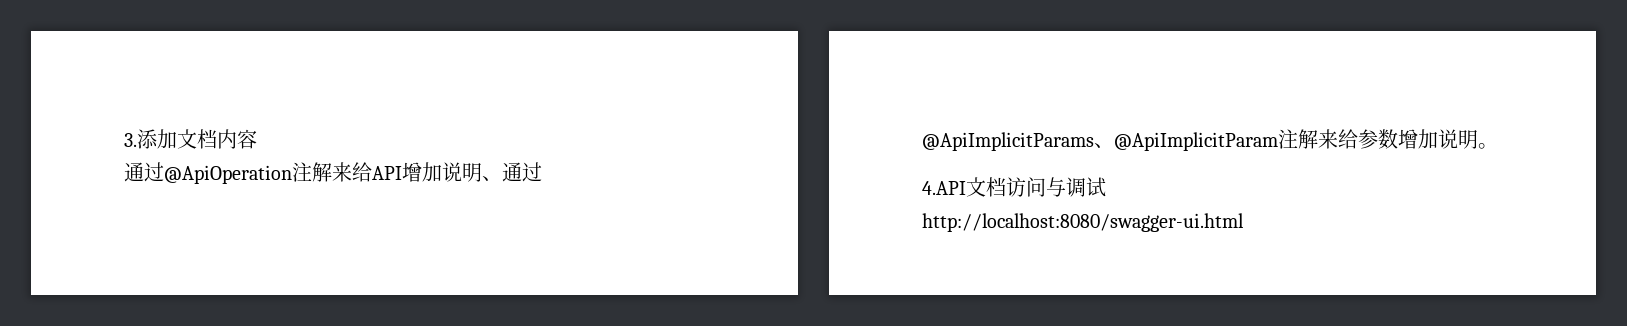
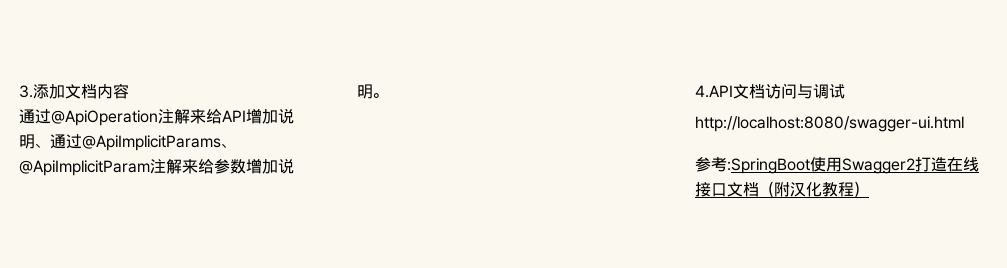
(1244, 222) none -> [695,157,979,174] [695,181,869,197] // 参考:SpringBoot使用Swagger2打造在线接口文档（附汉化教程）

